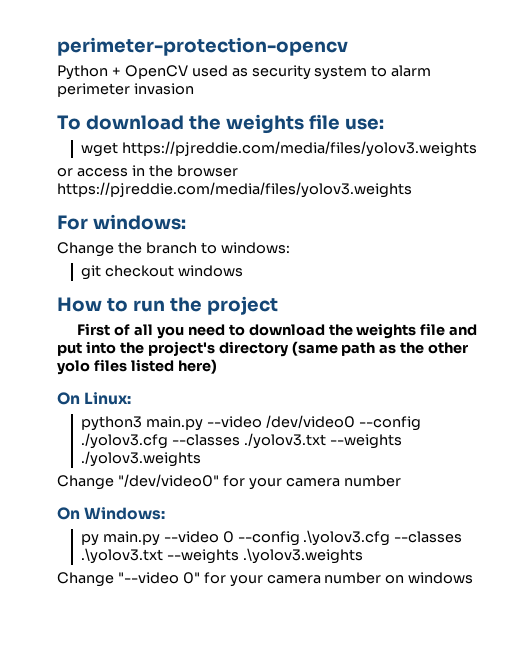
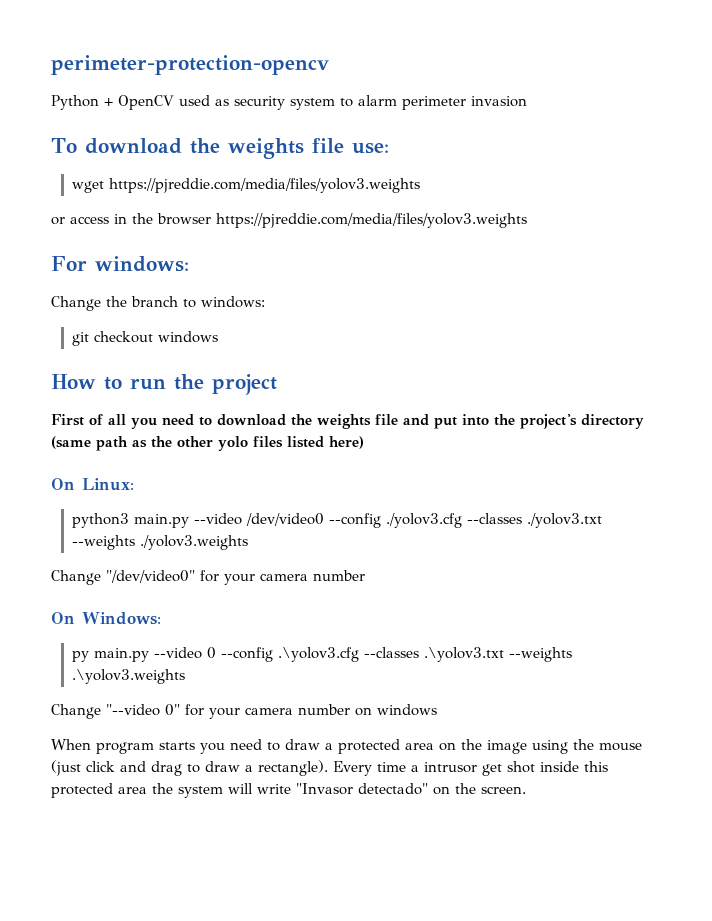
(474, 578) none -> [51,739,642,754] [51,760,608,776] [51,783,526,798] // When program starts you need to draw a protected area on the image using the mouse (just click and drag to draw a rectangle). Every time a intrusor get shot inside this protected area the system will write "Invasor detectado" on the screen.

